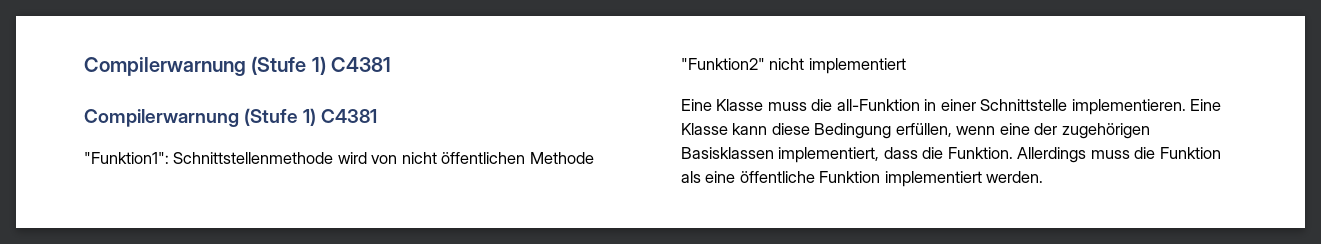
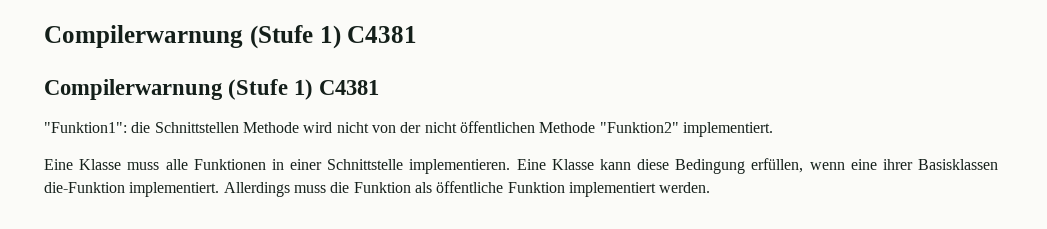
[173,152,398,164] Schnittstellenmethode wird von -> [131,122,422,133] die Schnittstellen Methode wird nicht von der
[769,58,906,74] nicht implementiert -> [682,122,773,137] implementiert.
[811,99,920,111] die all-Funktion -> [165,159,266,170] alle Funktionen
[1034,123,1150,139] [681,147,1013,163] der zugehörigen Basisklassen implementiert, dass die Funktion. -> [882,159,998,170] [44,182,220,197] ihrer Basisklassen die-Funktion implementiert.
[705,171,736,183] eine -> (432, 187) none

